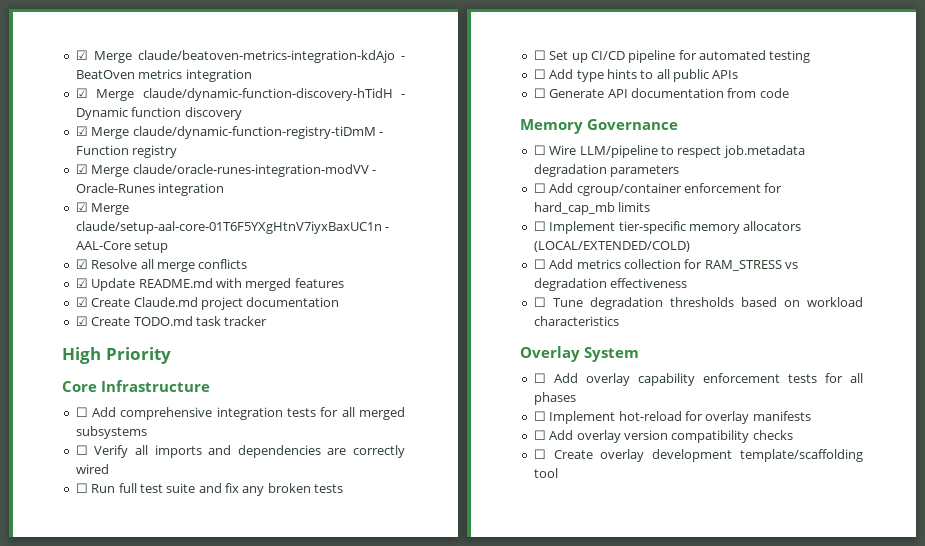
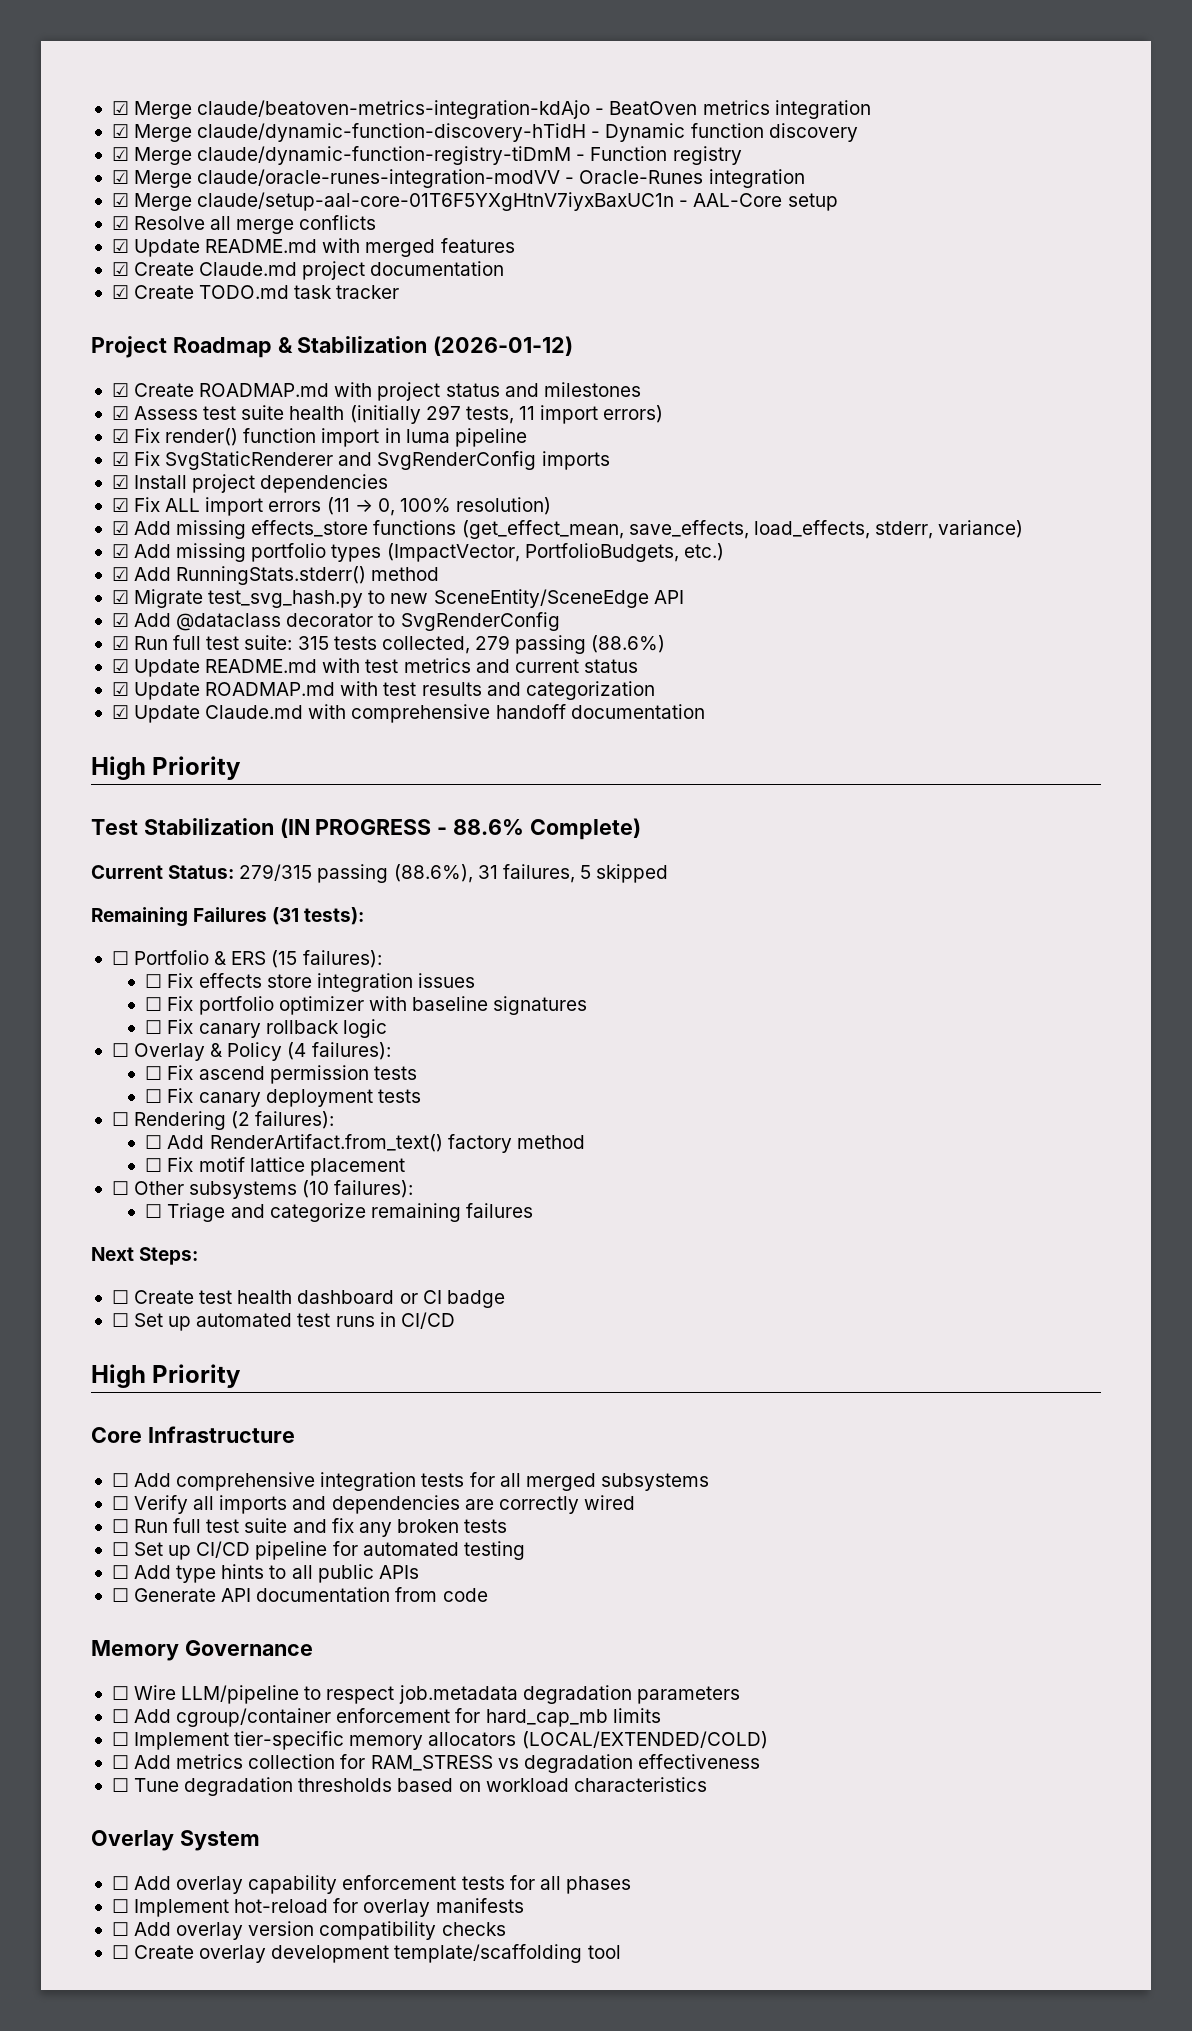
(268, 321) none -> [91,336,574,358] [111,382,641,401] [111,405,664,424] [111,428,527,447] [111,451,610,470] [111,474,389,493] [111,497,552,516] [111,520,1024,539] [111,543,724,562] [111,566,440,585] [111,589,684,608] [111,612,560,631] [111,635,666,654] [111,658,638,677] [111,681,655,700] [111,704,705,723] [91,756,242,780] [91,818,641,840] [91,864,669,883] [91,907,365,927] [111,950,382,968] [145,973,475,992] [145,996,588,1015] [145,1019,387,1038] [111,1042,391,1061] [145,1065,417,1084] [145,1088,421,1107] [111,1111,335,1130] [145,1134,585,1153] [145,1157,405,1176] [111,1180,414,1199] [145,1203,533,1222] [91,1247,199,1265] [111,1290,505,1308] [111,1312,455,1331] // Project Roadmap & Stabilization (2026-01-12) // ☑ Create ROADMAP.md with project status and milestones // ☑ Assess test suite health (initially 297 tests, 11 import errors) // ☑ Fix render() function import in luma pipeline // ☑ Fix SvgStaticRenderer and SvgRenderConfig imports // ☑ Install project dependencies // ☑ Fix ALL import errors (11 → 0, 100% resolution) // ☑ Add missing effects_store functions (get_effect_mean, save_effects, load_effects, stderr, variance) // ☑ Add missing portfolio types (ImpactVector, PortfolioBudgets, etc.) // ☑ Add RunningStats.stderr() method // ☑ Migrate test_svg_hash.py to new SceneEntity/SceneEdge API // ☑ Add @dataclass decorator to SvgRenderConfig // ☑ Run full test suite: 315 tests collected, 279 passing (88.6%) // ☑ Update README.md with test metrics and current status // ☑ Update ROADMAP.md with test results and categorization // ☑ Update Claude.md with comprehensive handoff documentation // High Priority // Test Stabilization (IN PROGRESS - 88.6% Complete) // Current Status: 279/315 passing (88.6%), 31 failures, 5 skipped // Remaining Failures (31 tests): // ☐ Portfolio & ERS (15 failures): // ☐ Fix effects store integration issues // ☐ Fix portfolio optimizer with baseline signatures // ☐ Fix canary rollback logic // ☐ Overlay & Policy (4 failures): // ☐ Fix ascend permission tests // ☐ Fix canary deployment tests // ☐ Rendering (2 failures): // ☐ Add RenderArtifact.from_text() factory method // ☐ Fix motif lattice placement // ☐ Other subsystems (10 failures): // ☐ Triage and categorize remaining failures // Next Steps: // ☐ Create test health dashboard or CI badge // ☐ Set up automated test runs in CI/CD

